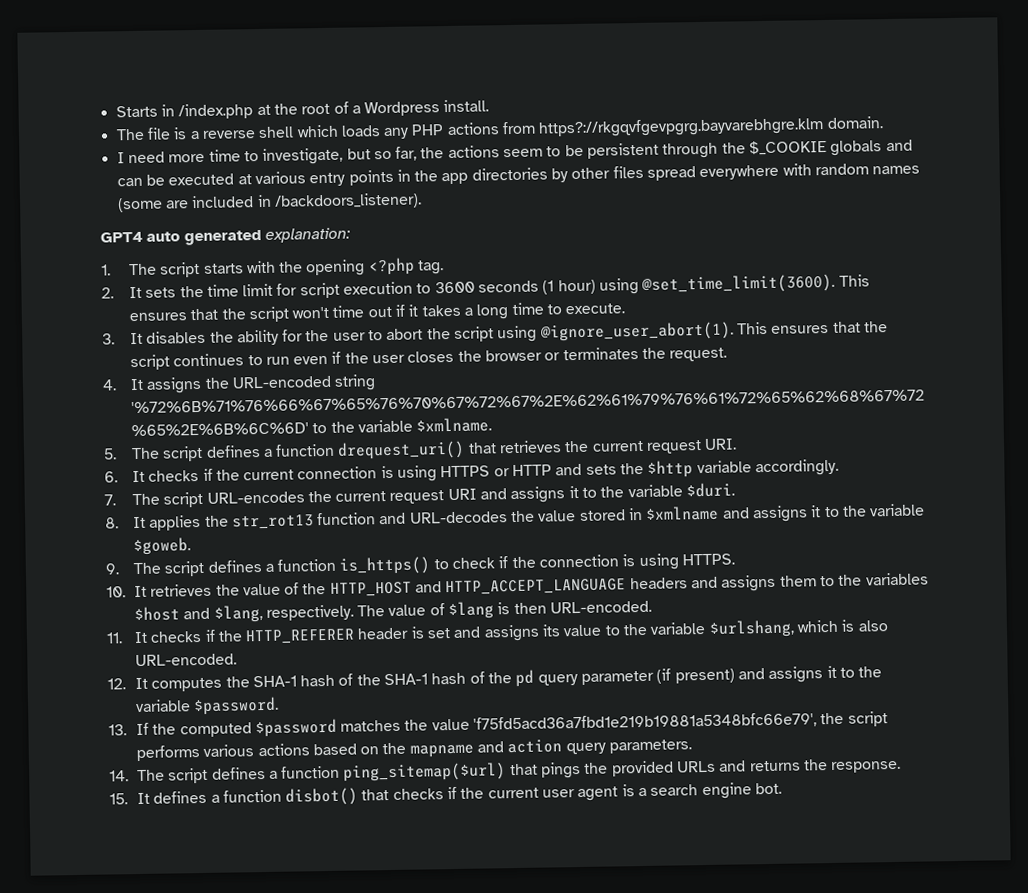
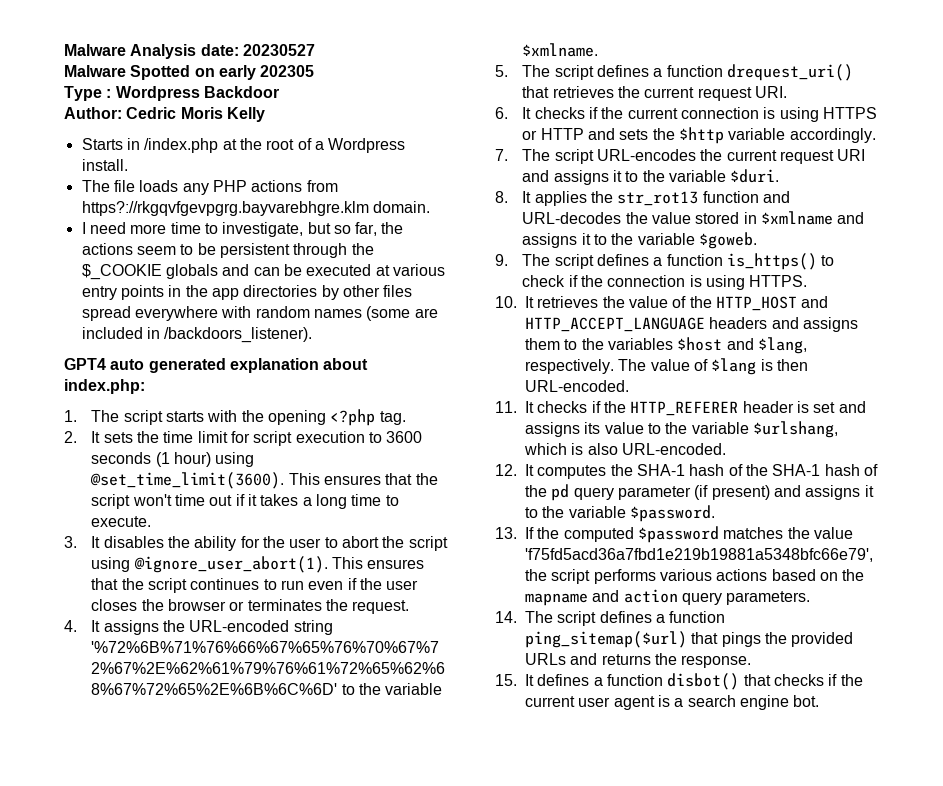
(115, 111) none -> [64,44,315,59] [64,65,315,80] [64,86,279,101] [64,107,265,122] Malware Analysis date: 20230527 // Malware Spotted on early 202305 // Type : Wordpress Backdoor // Author: Cedric Moris Kelly //
[173,124,339,140] is a reverse shell which -> (135, 186) none
[264,227,351,243] explanation: -> [229,358,369,373] [64,379,145,394] explanation about index.php:

